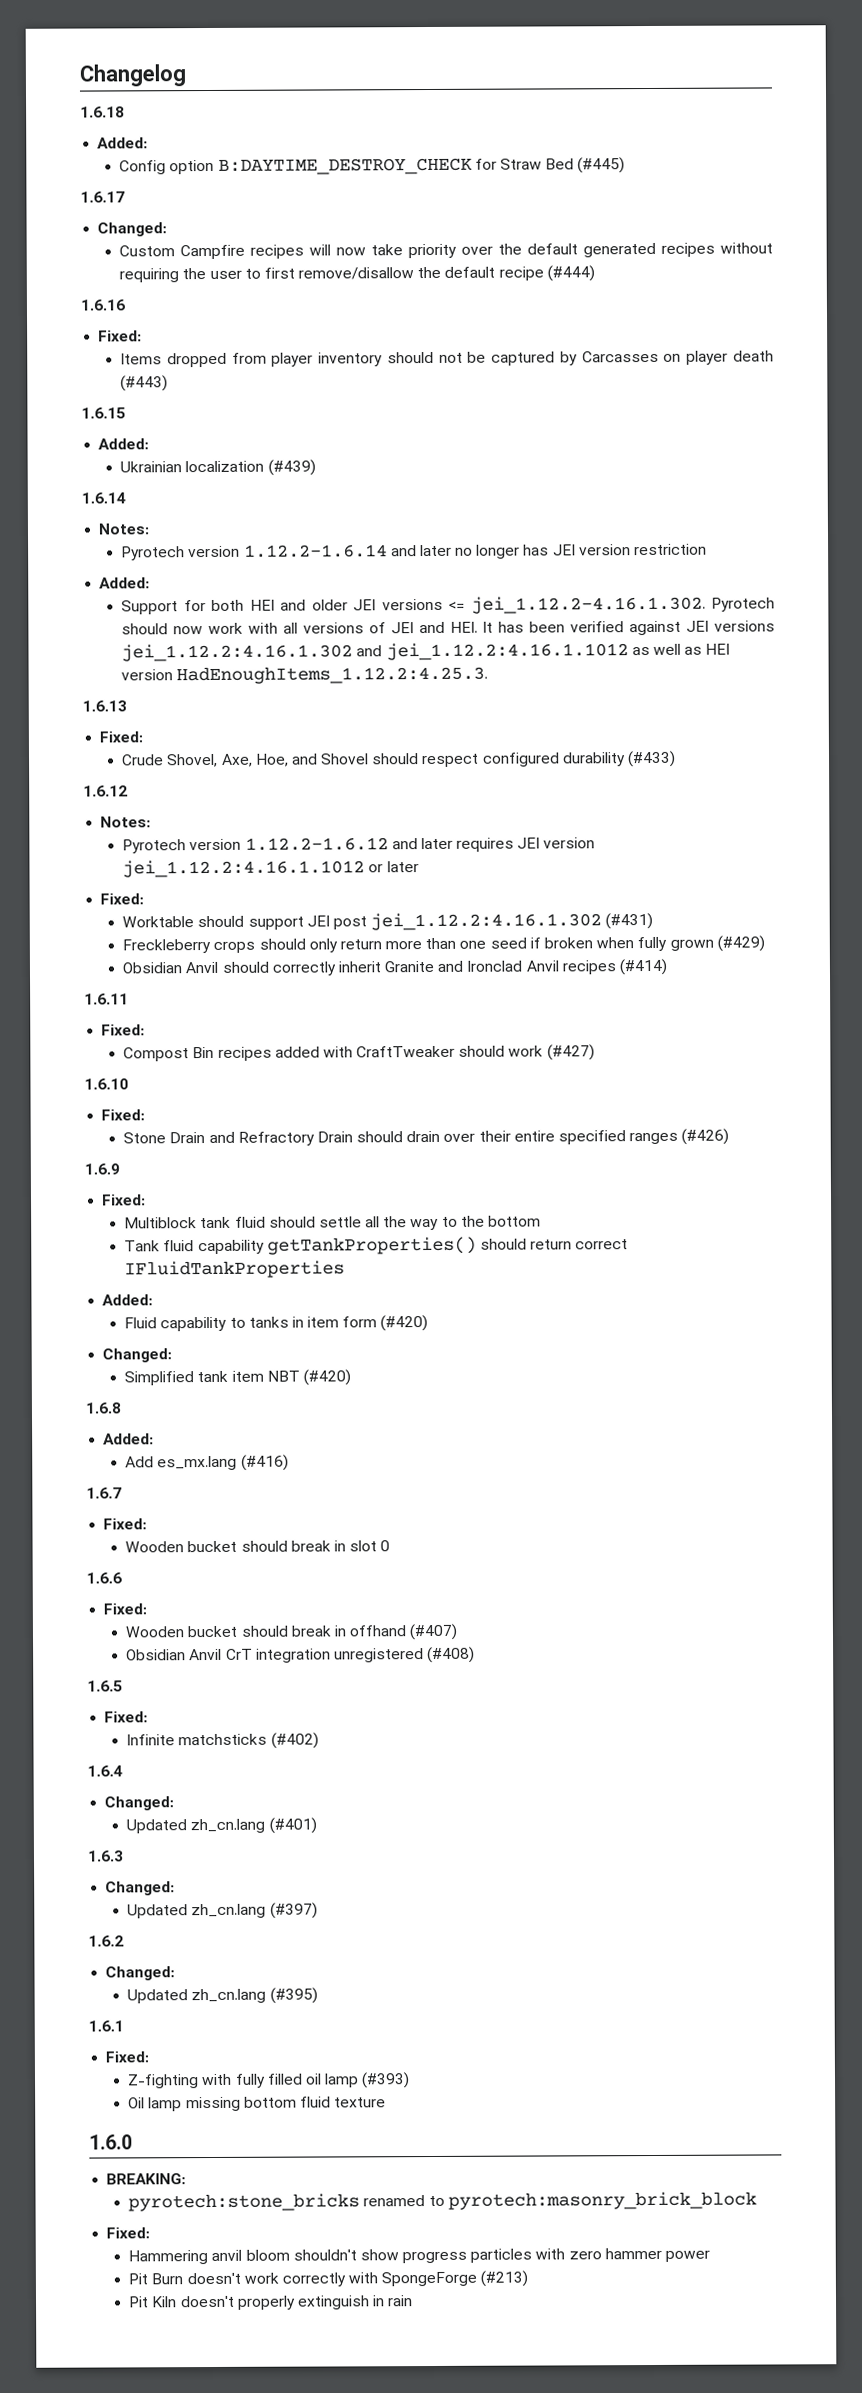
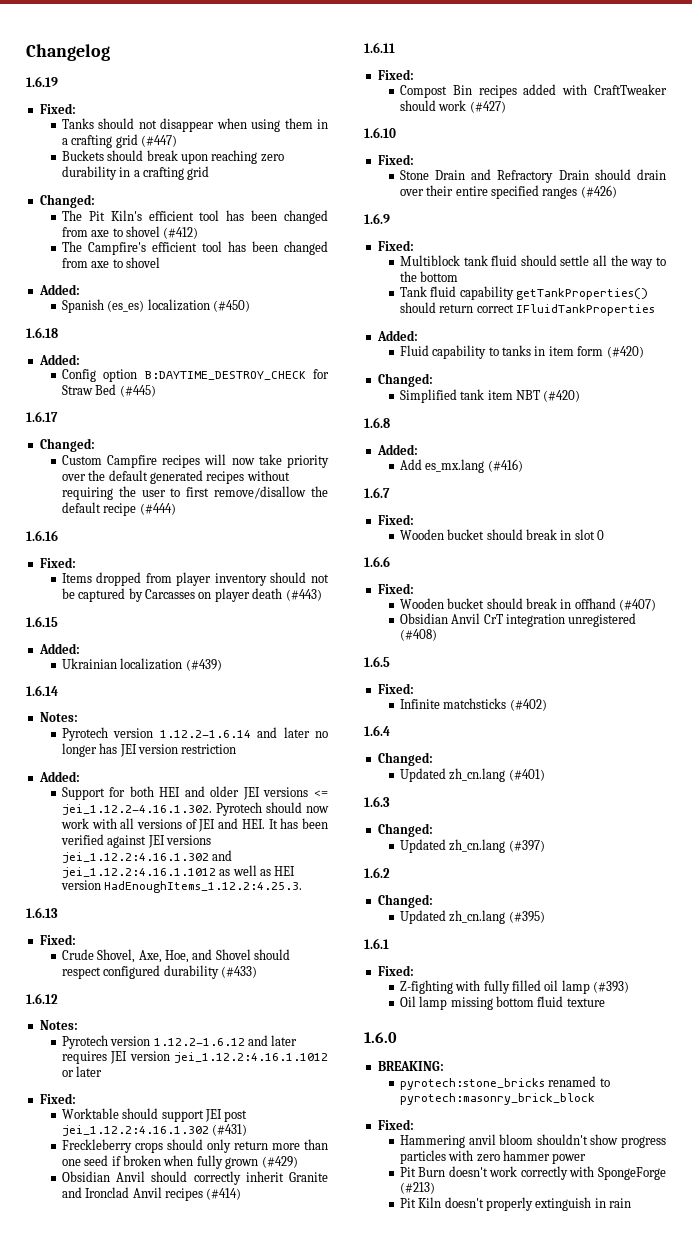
(186, 75) none -> [26,76,58,87] [39,103,76,114] [61,118,329,132] [61,134,178,148] [61,150,284,164] [61,166,210,180] [39,194,95,208] [61,210,328,224] [61,226,199,239] [61,241,328,255] [61,257,161,268] [38,284,80,295] [61,299,251,313] // 1.6.19 // Fixed: // Tanks should not disappear when using them in a crafting grid (#447) // Buckets should break upon reaching zero durability in a crafting grid // Changed: // The Pit Kiln's efficient tool has been changed from axe to shovel (#412) // The Campfire's efficient tool has been changed from axe to shovel // Added: // Spanish (es_es) localization (#450)

